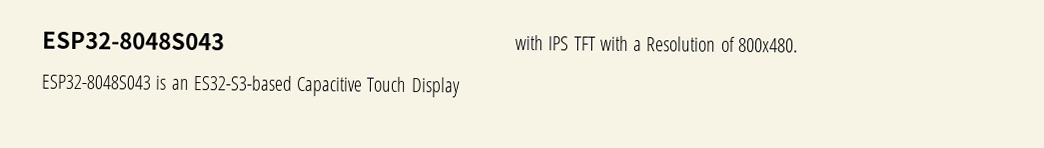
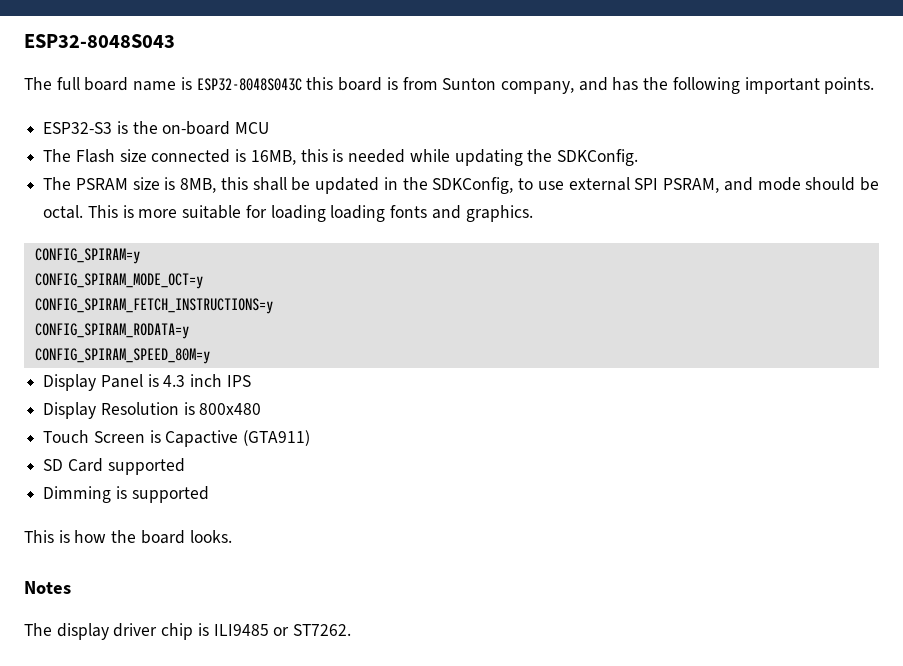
[41,74,460,98] [515,34,798,53] ESP32-8048S043 is an ES32-S3-based Capacitive Touch Display with IPS TFT with a Resolution of 800x480. -> [24,77,875,94] [43,121,270,135] [43,149,638,166] [43,177,879,194] [43,205,533,222] [34,248,140,264] [34,273,203,289] [34,298,273,314] [34,323,189,339] [34,348,210,364] [43,374,251,391] [43,402,262,419] [43,430,311,447] [43,458,185,475] [43,486,209,503] [24,530,232,544] [24,581,71,594] [24,623,352,640] The full board name is ESP32-8048S043C this board is from Sunton company, and has the following important points. // ESP32-S3 is the on-board MCU // The Flash size connected is 16MB, this is needed while updating the SDKConfig. // The PSRAM size is 8MB, this shall be updated in the SDKConfig, to use external SPI PSRAM, and mode should be octal. This is more suitable for loading loading fonts and graphics. // CONFIG_SPIRAM=y // CONFIG_SPIRAM_MODE_OCT=y // CONFIG_SPIRAM_FETCH_INSTRUCTIONS=y // CONFIG_SPIRAM_RODATA=y // CONFIG_SPIRAM_SPEED_80M=y // Display Panel is 4.3 inch IPS // Display Resolution is 800x480 // Touch Screen is Capactive (GTA911) // SD Card supported // Dimming is supported // This is how the board looks. // Notes // The display driver chip is ILI9485 or ST7262.

